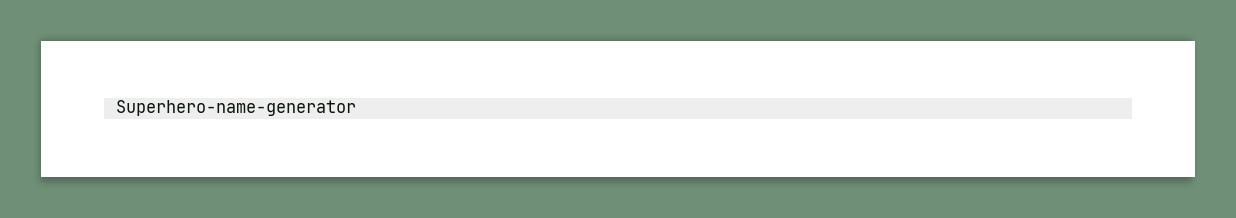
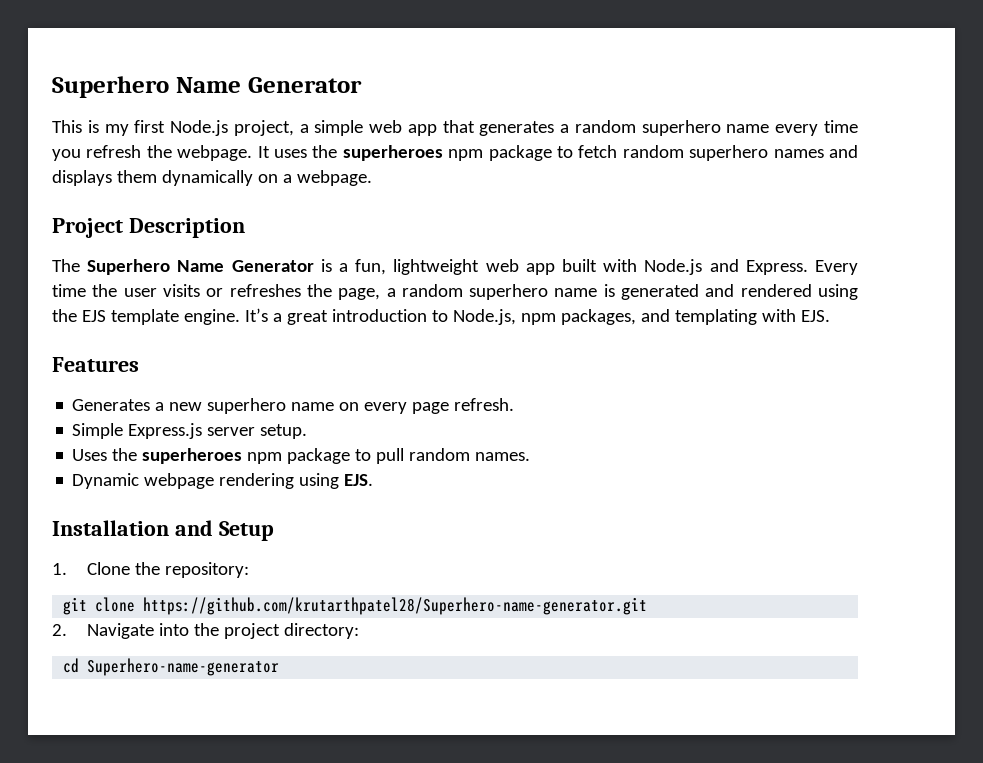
(115, 108) none -> [52,76,362,98] [52,120,858,136] [52,145,858,161] [52,170,372,186] [52,218,245,238] [52,259,859,275] [52,284,858,300] [52,308,830,325] [52,357,139,372] [72,398,515,414] [72,423,308,439] [72,448,531,464] [72,473,374,489] [52,520,274,541] [52,562,250,578] [63,597,648,615] [52,623,360,639] [63,658,80,673] Superhero Name Generator // This is my first Node.js project, a simple web app that generates a random superhero name every time you refresh the webpage. It uses the superheroes npm package to fetch random superhero names and displays them dynamically on a webpage. // Project Description // The Superhero Name Generator is a fun, lightweight web app built with Node.js and Express. Every time the user visits or refreshes the page, a random superhero name is generated and rendered using the EJS template engine. It’s a great introduction to Node.js, npm packages, and templating with EJS. // Features // Generates a new superhero name on every page refresh. // Simple Express.js server setup. // Uses the superheroes npm package to pull random names. // Dynamic webpage rendering using EJS. // Installation and Setup // 1. Clone the repository: // git clone https://github.com/krutarthpatel28/Superhero-name-generator.git // 2. Navigate into the project directory: // cd

